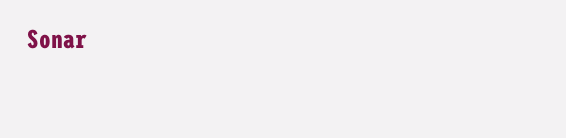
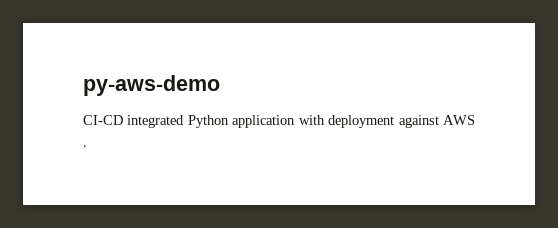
[27,29,87,49] Sonar -> [83,75,220,96] [83,115,475,128] [83,145,87,147] py-aws-demo // CI-CD integrated Python application with deployment against AWS .

